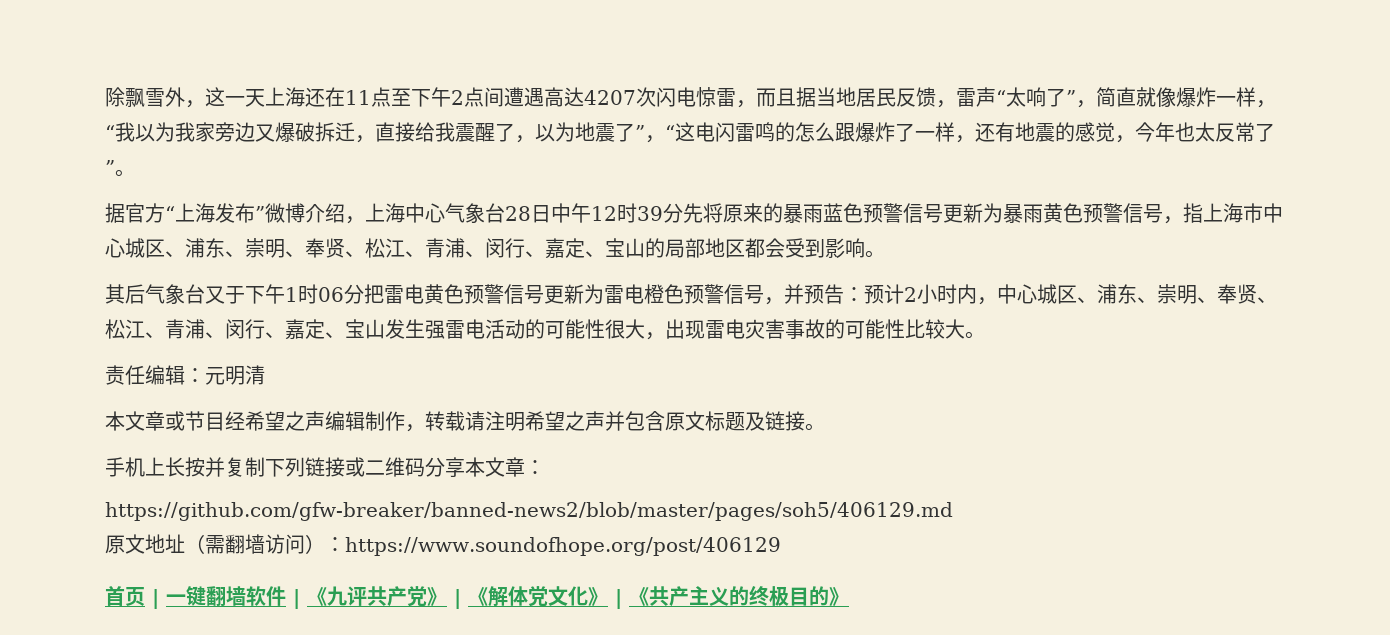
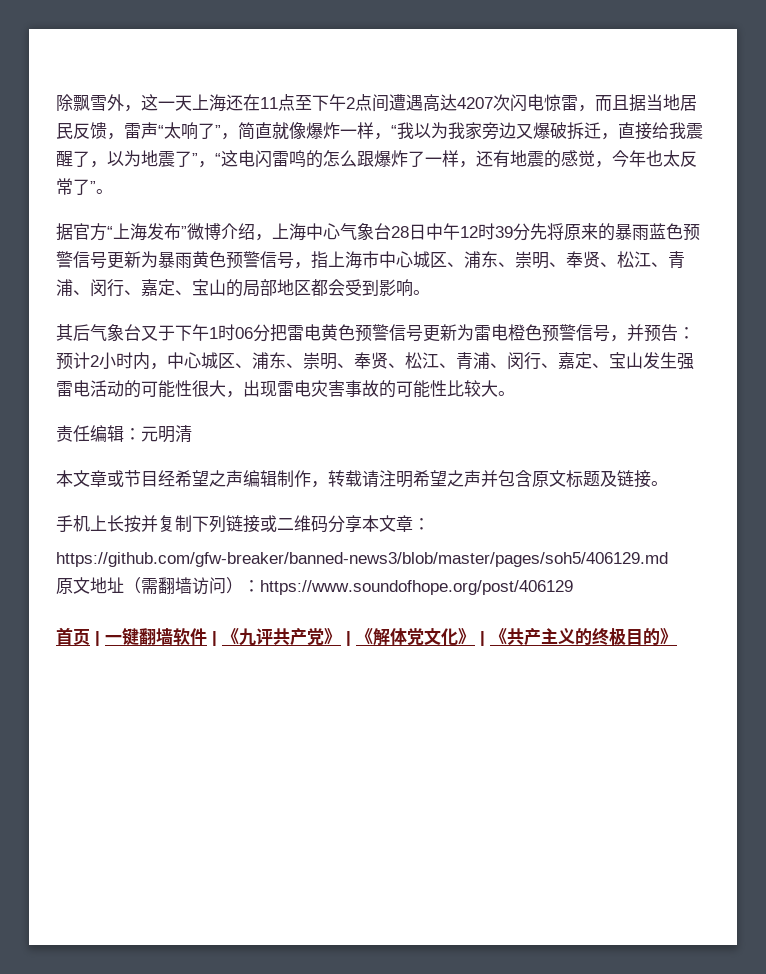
[105,502,953,521] https://github.com/gfw-breaker/banned-news2/blob/master/pages/soh5/406129.md -> [56,552,668,567] https://github.com/gfw-breaker/banned-news3/blob/master/pages/soh5/406129.md

